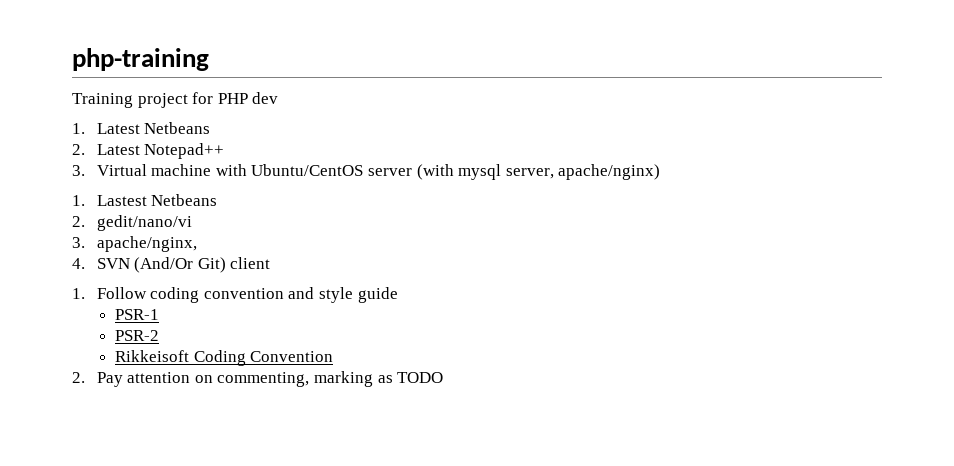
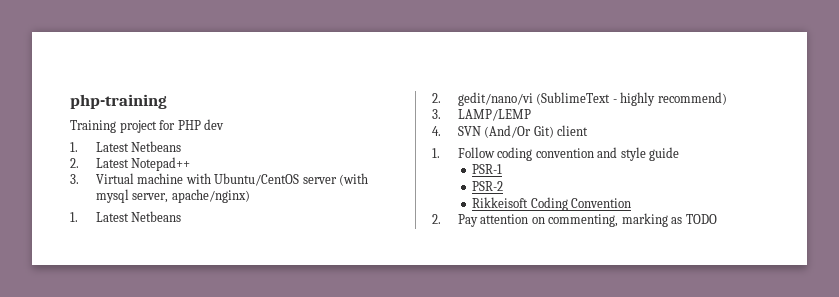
[96,195,147,206] Lastest -> [95,212,129,222] Latest
[72,236,197,252] // 3. apache/nginx, -> [536,92,727,106] [432,109,531,121] (SublimeText - highly recommend) // 3. LAMP/LEMP

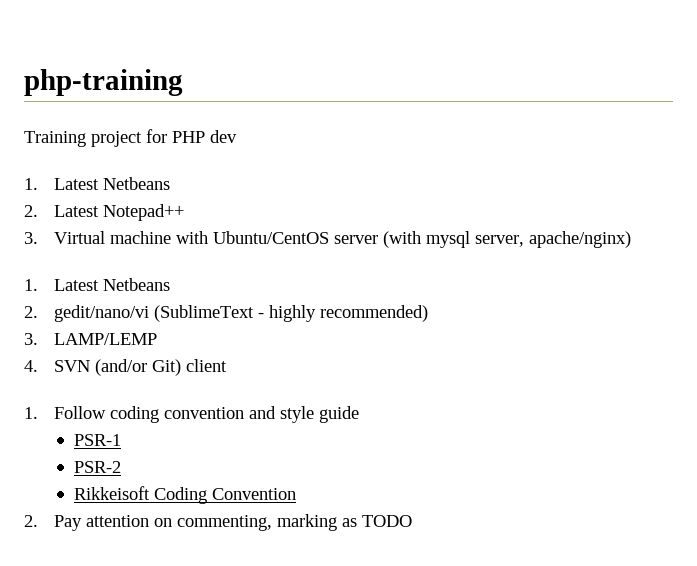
[657,92,727,105] recommend) -> [319,305,428,322] recommended)
[484,125,532,138] (And/Or -> [94,359,147,376] (and/or

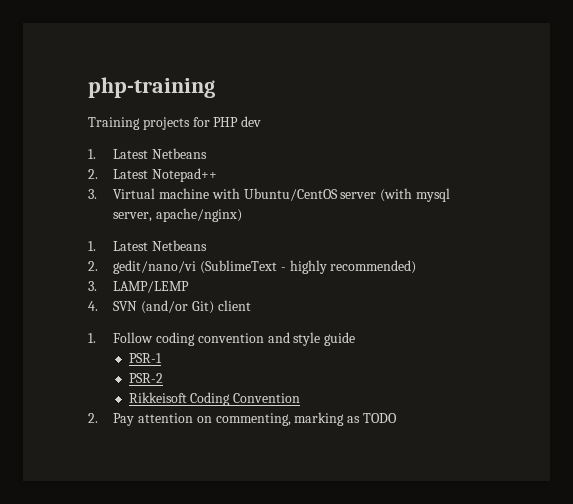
[91,131,142,147] project -> [142,117,190,130] projects

